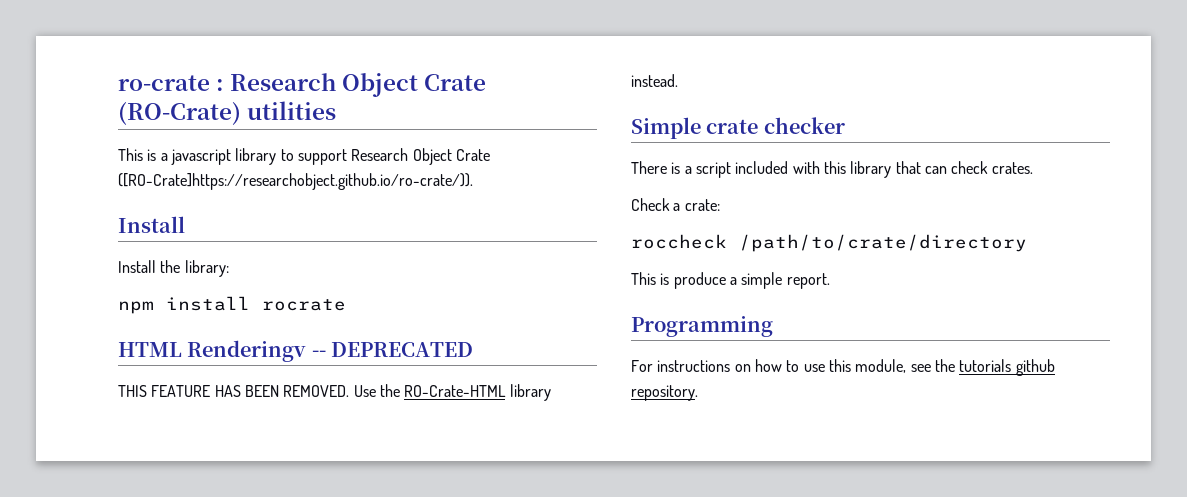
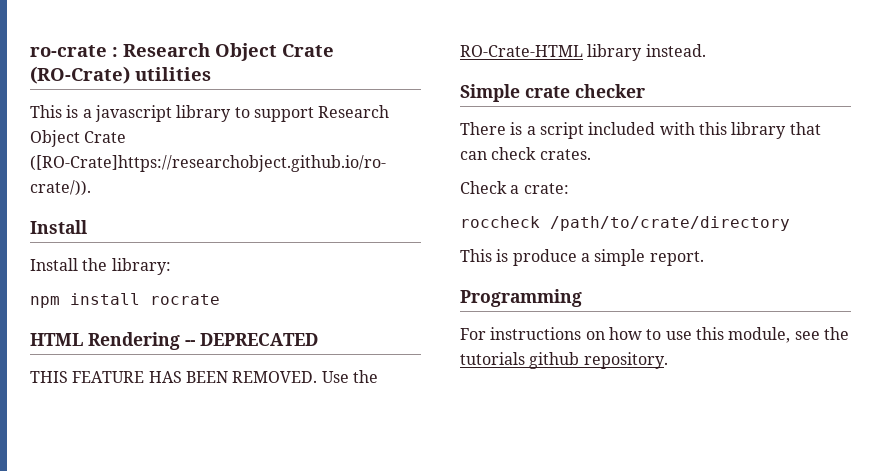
[187,340,307,362] Renderingv -> [88,332,180,350] Rendering

